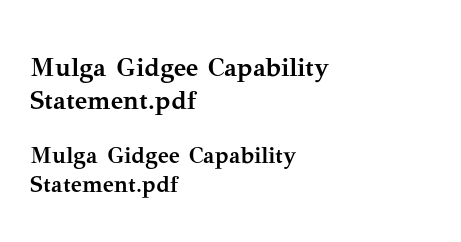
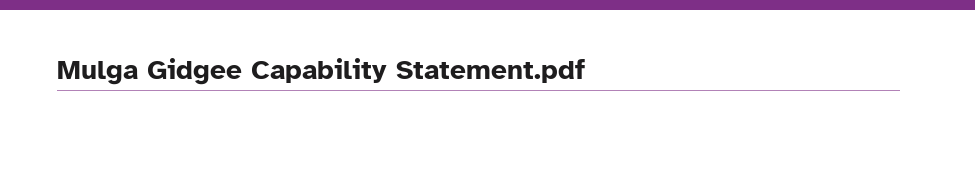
[30,57,329,83] [30,90,198,115] [30,146,297,169] [30,175,179,198] Mulga Gidgee Capability Statement.pdf // Mulga Gidgee Capability Statement.pdf -> [57,58,585,85] Mulga Gidgee Capability Statement.pdf

